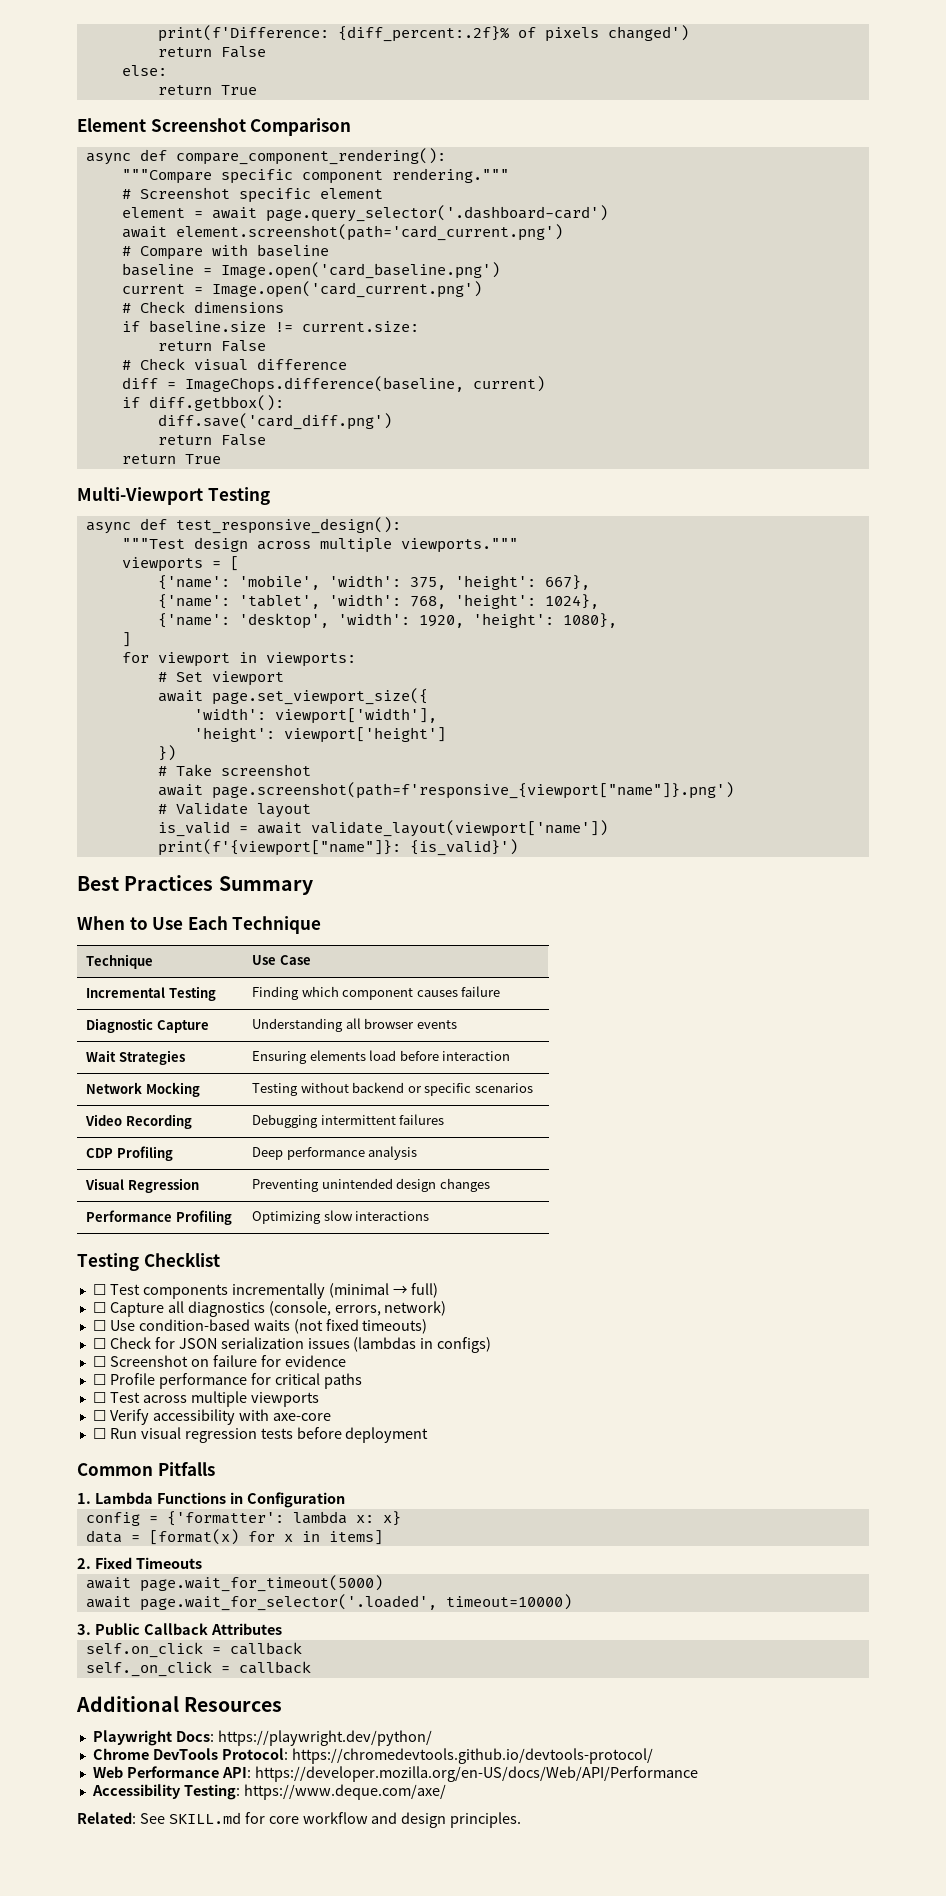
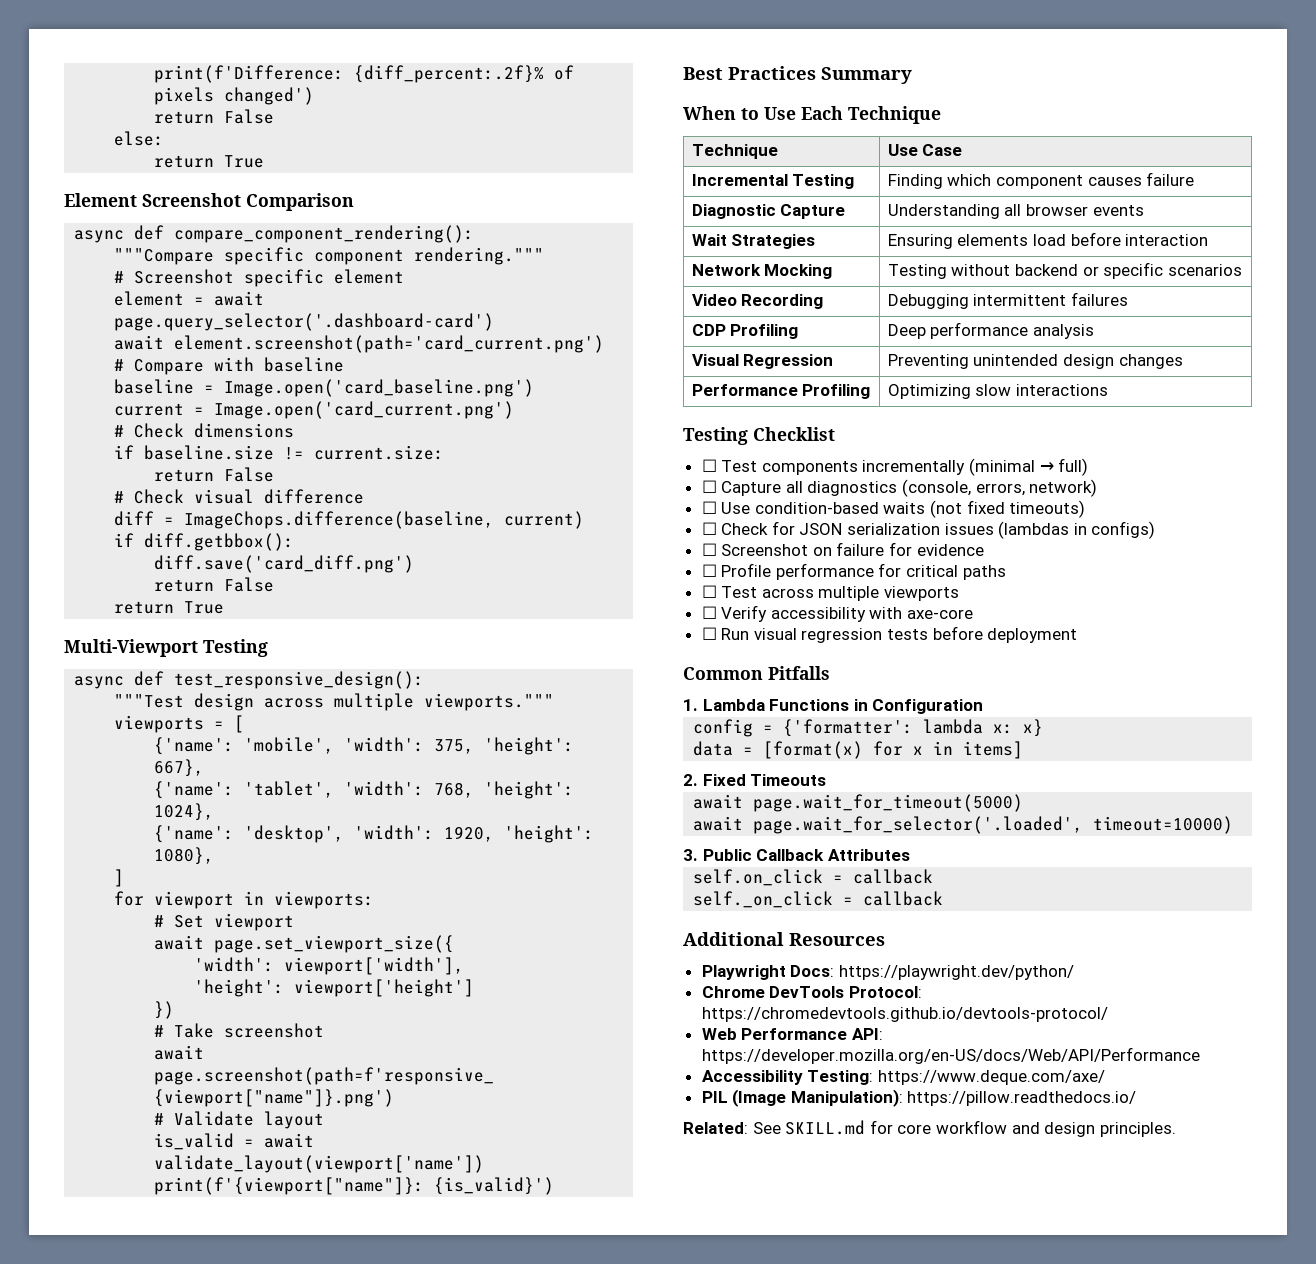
(446, 1792) none -> [701,1089,1137,1107] // PIL (Image Manipulation): https://pillow.readthedocs.io/

